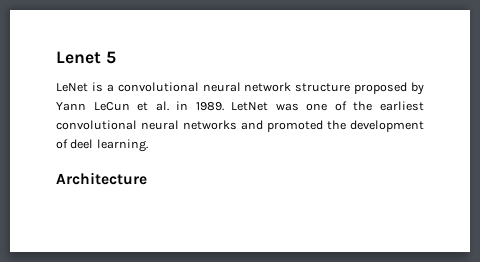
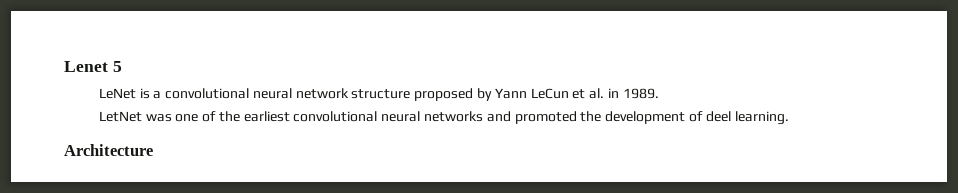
(224, 106) none -> (659, 93) //

